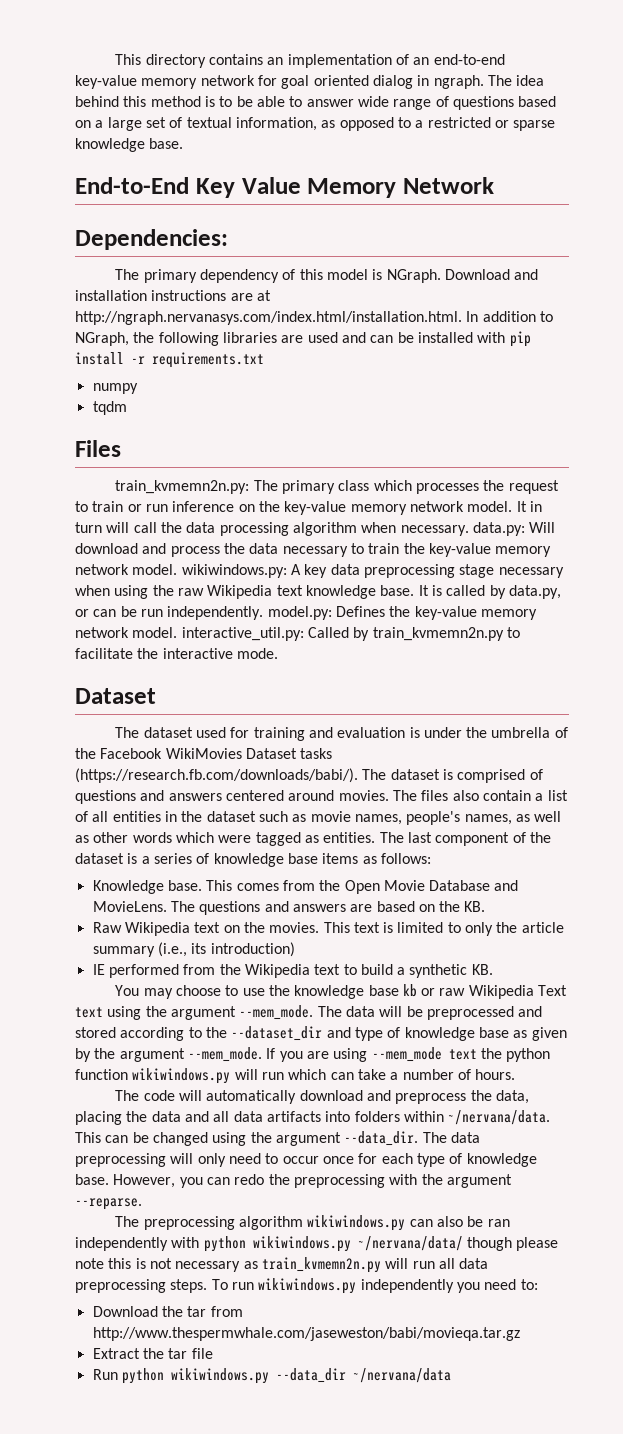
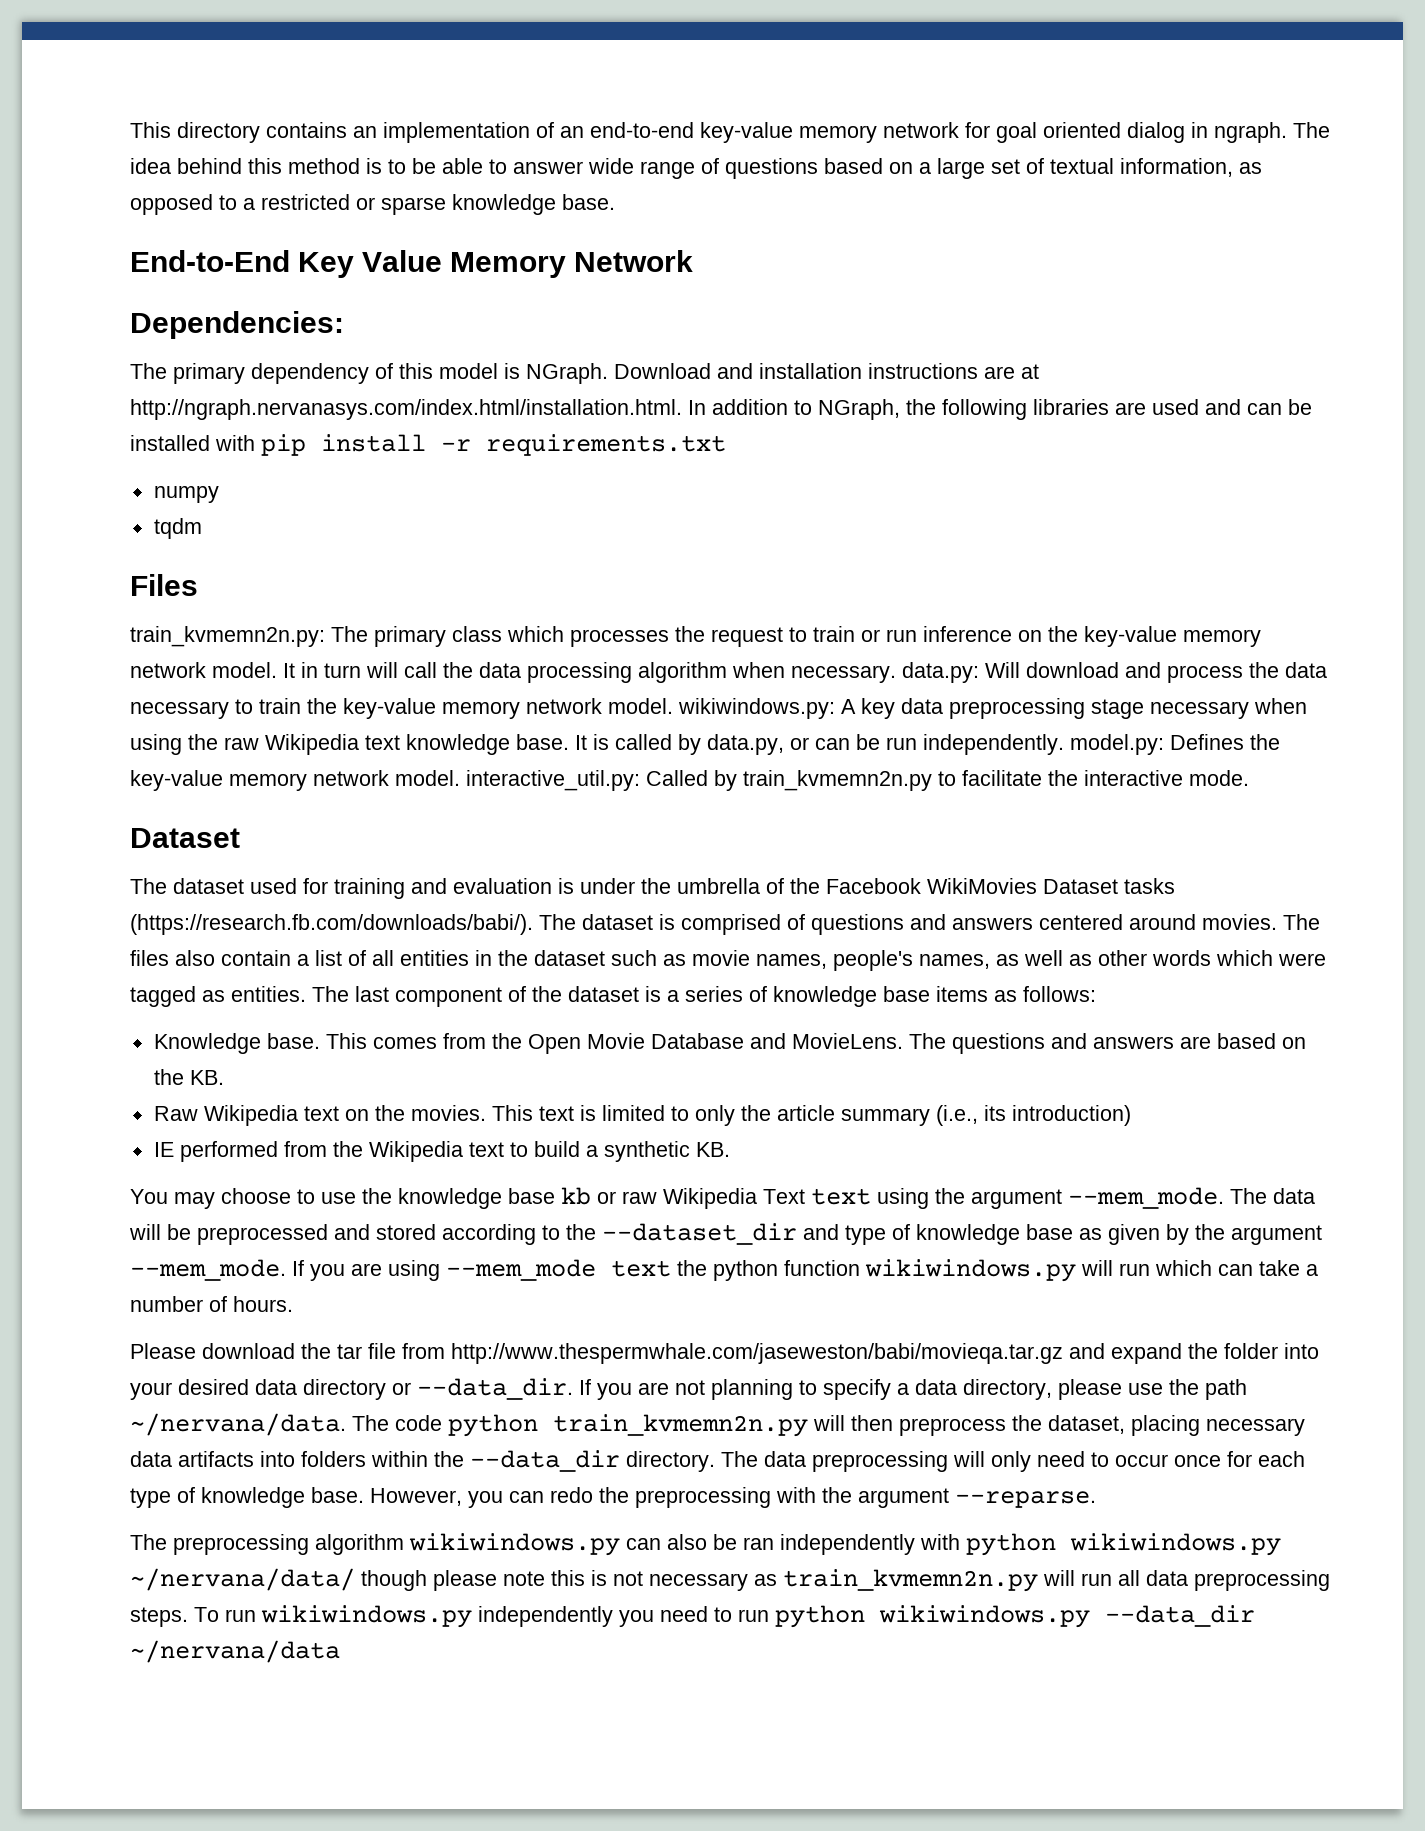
[115,1090,529,1104] [75,1111,230,1125] The code will automatically download and preprocess the data, placing the data and all -> [130,1343,1319,1364] [130,1378,1247,1400] [130,1413,1305,1437] Please download the tar file from http://www.thespermwhale.com/jaseweston/babi/movieqa.tar.gz and expand the folder into your desired data directory or --data_dir. If you are not planning to specify a data directory, please use the path ~/nervana/data. The code python train_kvmemn2n.py will then preprocess the dataset, placing necessary
[448,1110,551,1125] [75,1131,419,1146] ~/nervana/data. This can be changed using the argument --data_dir. -> [434,1450,715,1472] the --data_dir directory.
[520,1279,538,1290] [92,1306,243,1317] [92,1327,520,1341] [92,1348,213,1359] [92,1369,118,1380] to: // Download the tar from http://www.thespermwhale.com/jaseweston/babi/movieqa.tar.gz // Extract the tar file // Run -> [714,1607,769,1622] to run

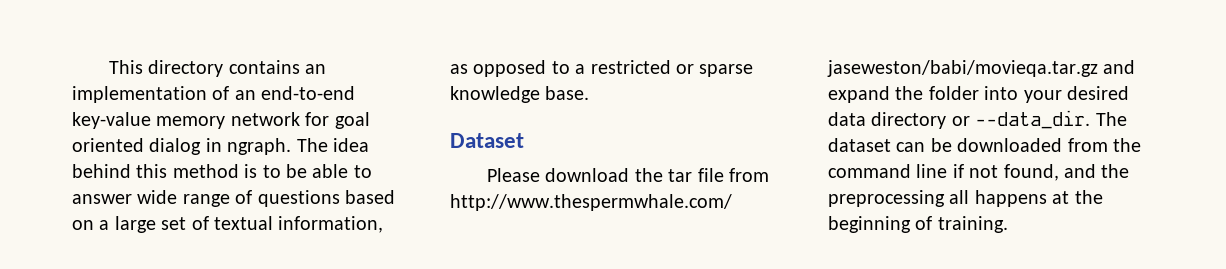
[130,250,694,278] [130,311,344,339] [130,363,1039,384] [130,399,1312,420] [130,434,726,456] [153,486,219,503] [153,518,202,539] [130,574,198,596] [130,626,1261,647] [130,662,1327,683] [130,698,1307,719] [130,734,1280,755] [130,770,1249,791] [130,828,240,848] [130,878,1175,899] [130,914,1320,935] [130,950,1326,971] [130,986,1096,1007] [153,1033,1306,1054] [153,1069,224,1085] [153,1105,1131,1126] [153,1141,730,1162] [130,1187,1315,1209] [129,1223,1322,1245] [130,1259,1318,1282] [130,1296,293,1312] End-to-End Key Value Memory Network // Dependencies: // The primary dependency of this model is NGraph. Download and installation instructions are at http://ngraph.nervanasys.com/index.html/installation.html. In addition to NGraph, the following libraries are used and can be installed with pip install -r requirements.txt // numpy // tqdm // Files // train_kvmemn2n.py: The primary class which processes the request to train or run inference on the key-value memory network model. It in turn will call the data processing algorithm when necessary. data.py: Will download and process the data necessary to train the key-value memory network model. wikiwindows.py: A key data preprocessing stage necessary when using the raw Wikipedia text knowledge base. It is called by data.py, or can be run independently. model.py: Defines the key-value memory network model. interactive_util.py: Called by train_kvmemn2n.py to facilitate the interactive mode. // Dataset // The dataset used for training and evaluation is under the umbrella of the Facebook WikiMovies Dataset tasks (https://research.fb.com/downloads/babi/). The dataset is comprised of questions and answers centered around movies. The files also contain a list of all entities in the dataset such as movie names, people's names, as well as other words which were tagged as entities. The last component of the dataset is a series of knowledge base items as follows: // Knowledge base. This comes from the Open Movie Database and MovieLens. The questions and answers are based on the KB. // Raw Wikipedia text on the movies. This text is limited to only the article summary (i.e., its introduction) // IE performed from the Wikipedia text to build a synthetic KB. // You may choose to use the knowledge base kb or raw Wikipedia Text text using the argument --mem_mode. The data will be preprocessed and stored according to the --dataset_dir and type of knowledge base as given by the argument --mem_mode. If you are using --mem_mode text the python function wikiwindows.py will run which can take a number of hours. -> [450,133,524,148] Dataset
[579,1379,1247,1400] [130,1413,1305,1437] [130,1450,1305,1472] [130,1487,1096,1508] [130,1533,1281,1556] [130,1568,1330,1592] [130,1605,1255,1628] [130,1640,340,1663] If you are not planning to specify a data directory, please use the path ~/nervana/data. The code python train_kvmemn2n.py will then preprocess the dataset, placing necessary data artifacts into folders within the --data_dir directory. The data preprocessing will only need to occur once for each type of knowledge base. However, you can redo the preprocessing with the argument --reparse. // The preprocessing algorithm wikiwindows.py can also be ran independently with python wikiwindows.py ~/nervana/data/ though please note this is not necessary as train_kvmemn2n.py will run all data preprocessing steps. To run wikiwindows.py independently you need to run python wikiwindows.py --data_dir ~/nervana/data -> [1095,112,1127,126] [828,138,1141,152] [828,164,1130,181] [828,190,1103,207] [828,216,1008,233] The dataset can be downloaded from the command line if not found, and the preprocessing all happens at the beginning of training.

